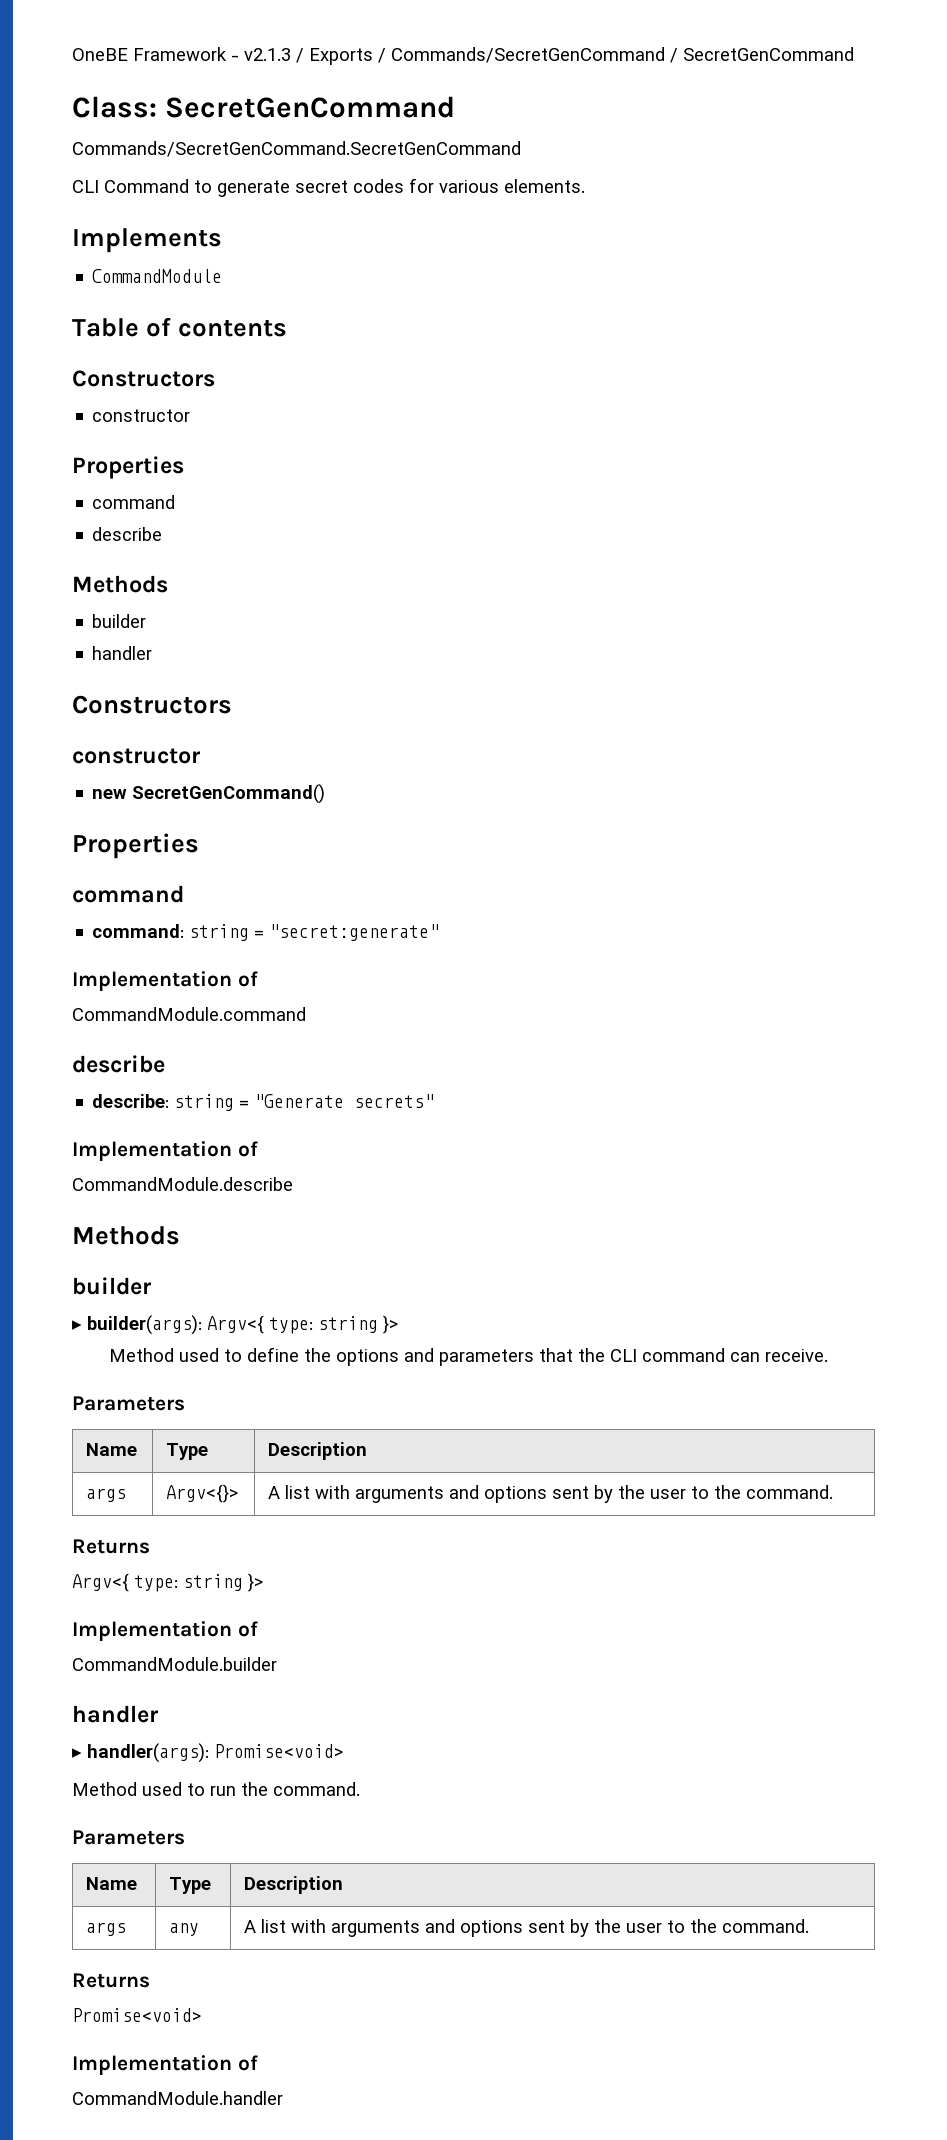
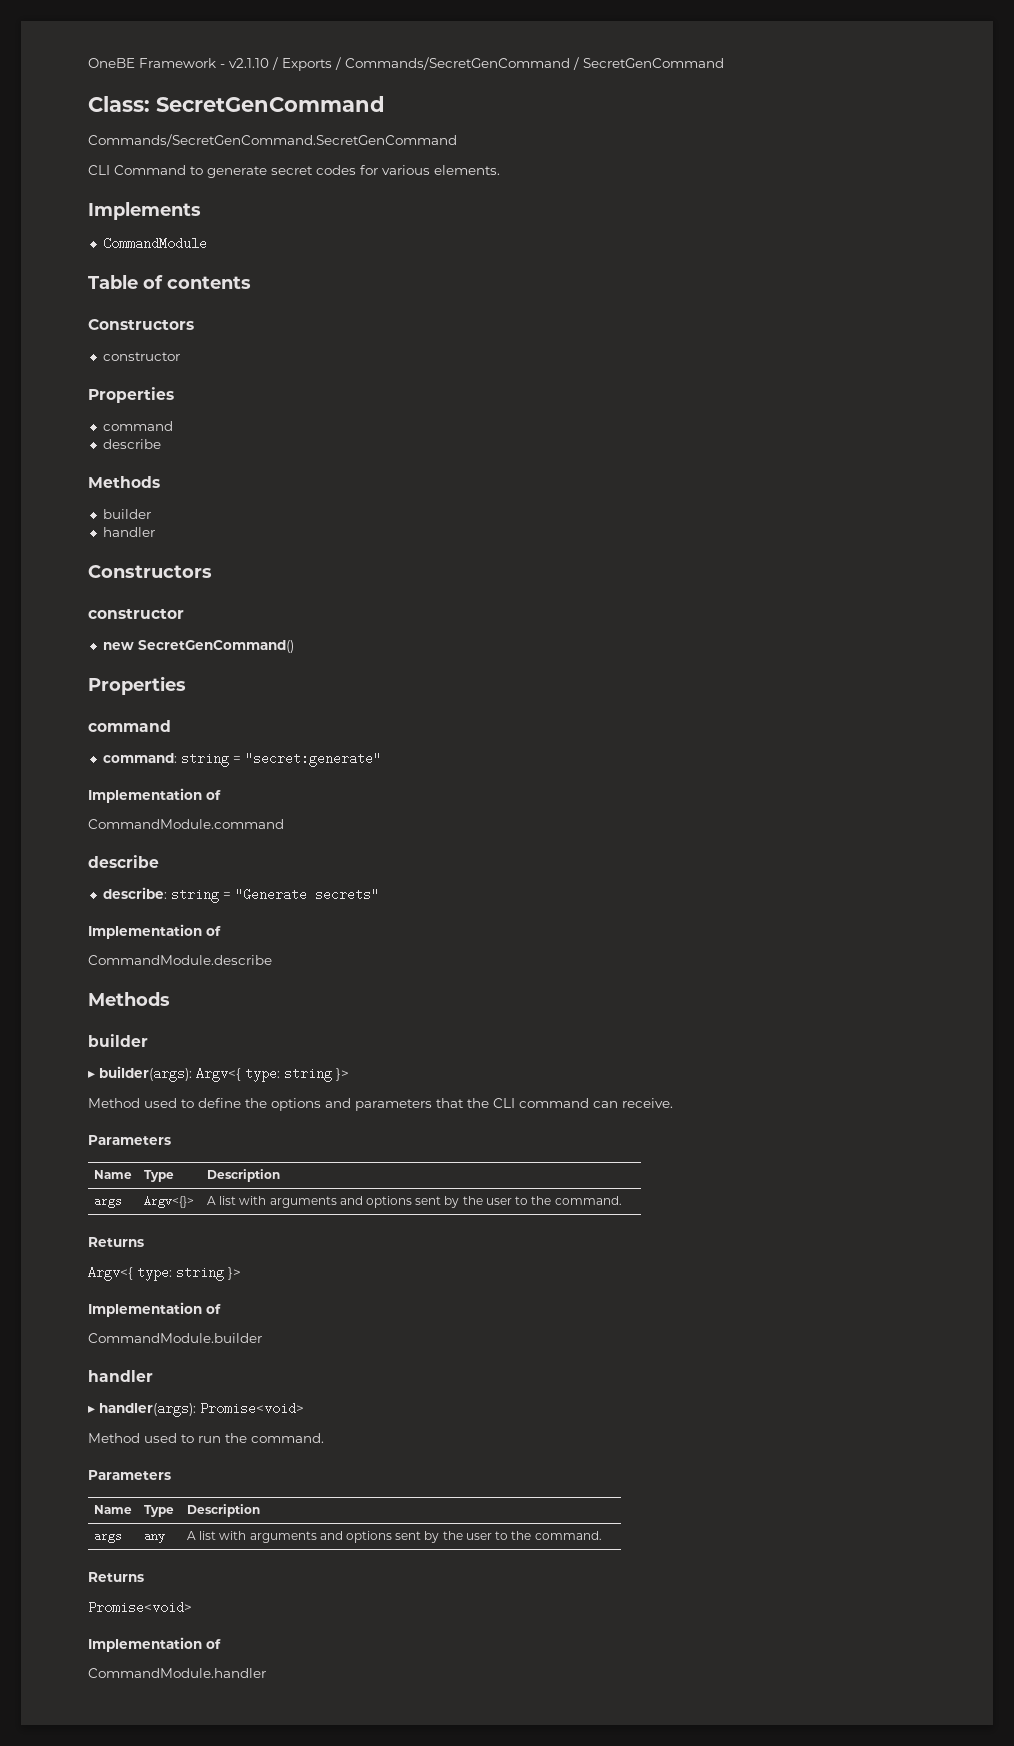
[244,48,291,61] v2.1.3 -> [229,58,269,68] v2.1.10

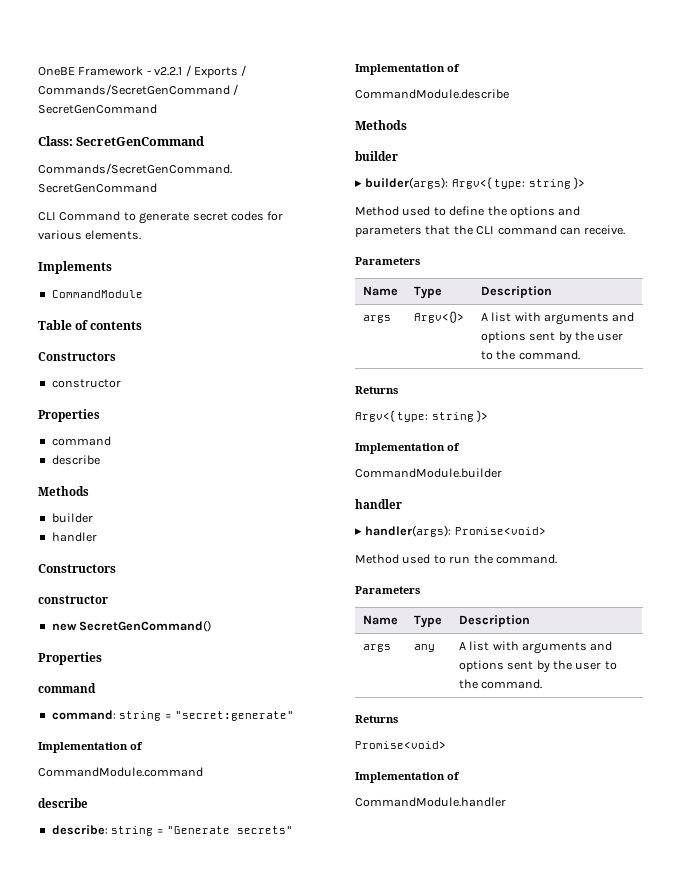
[229,58,269,68] v2.1.10 -> [154,67,183,76] v2.2.1

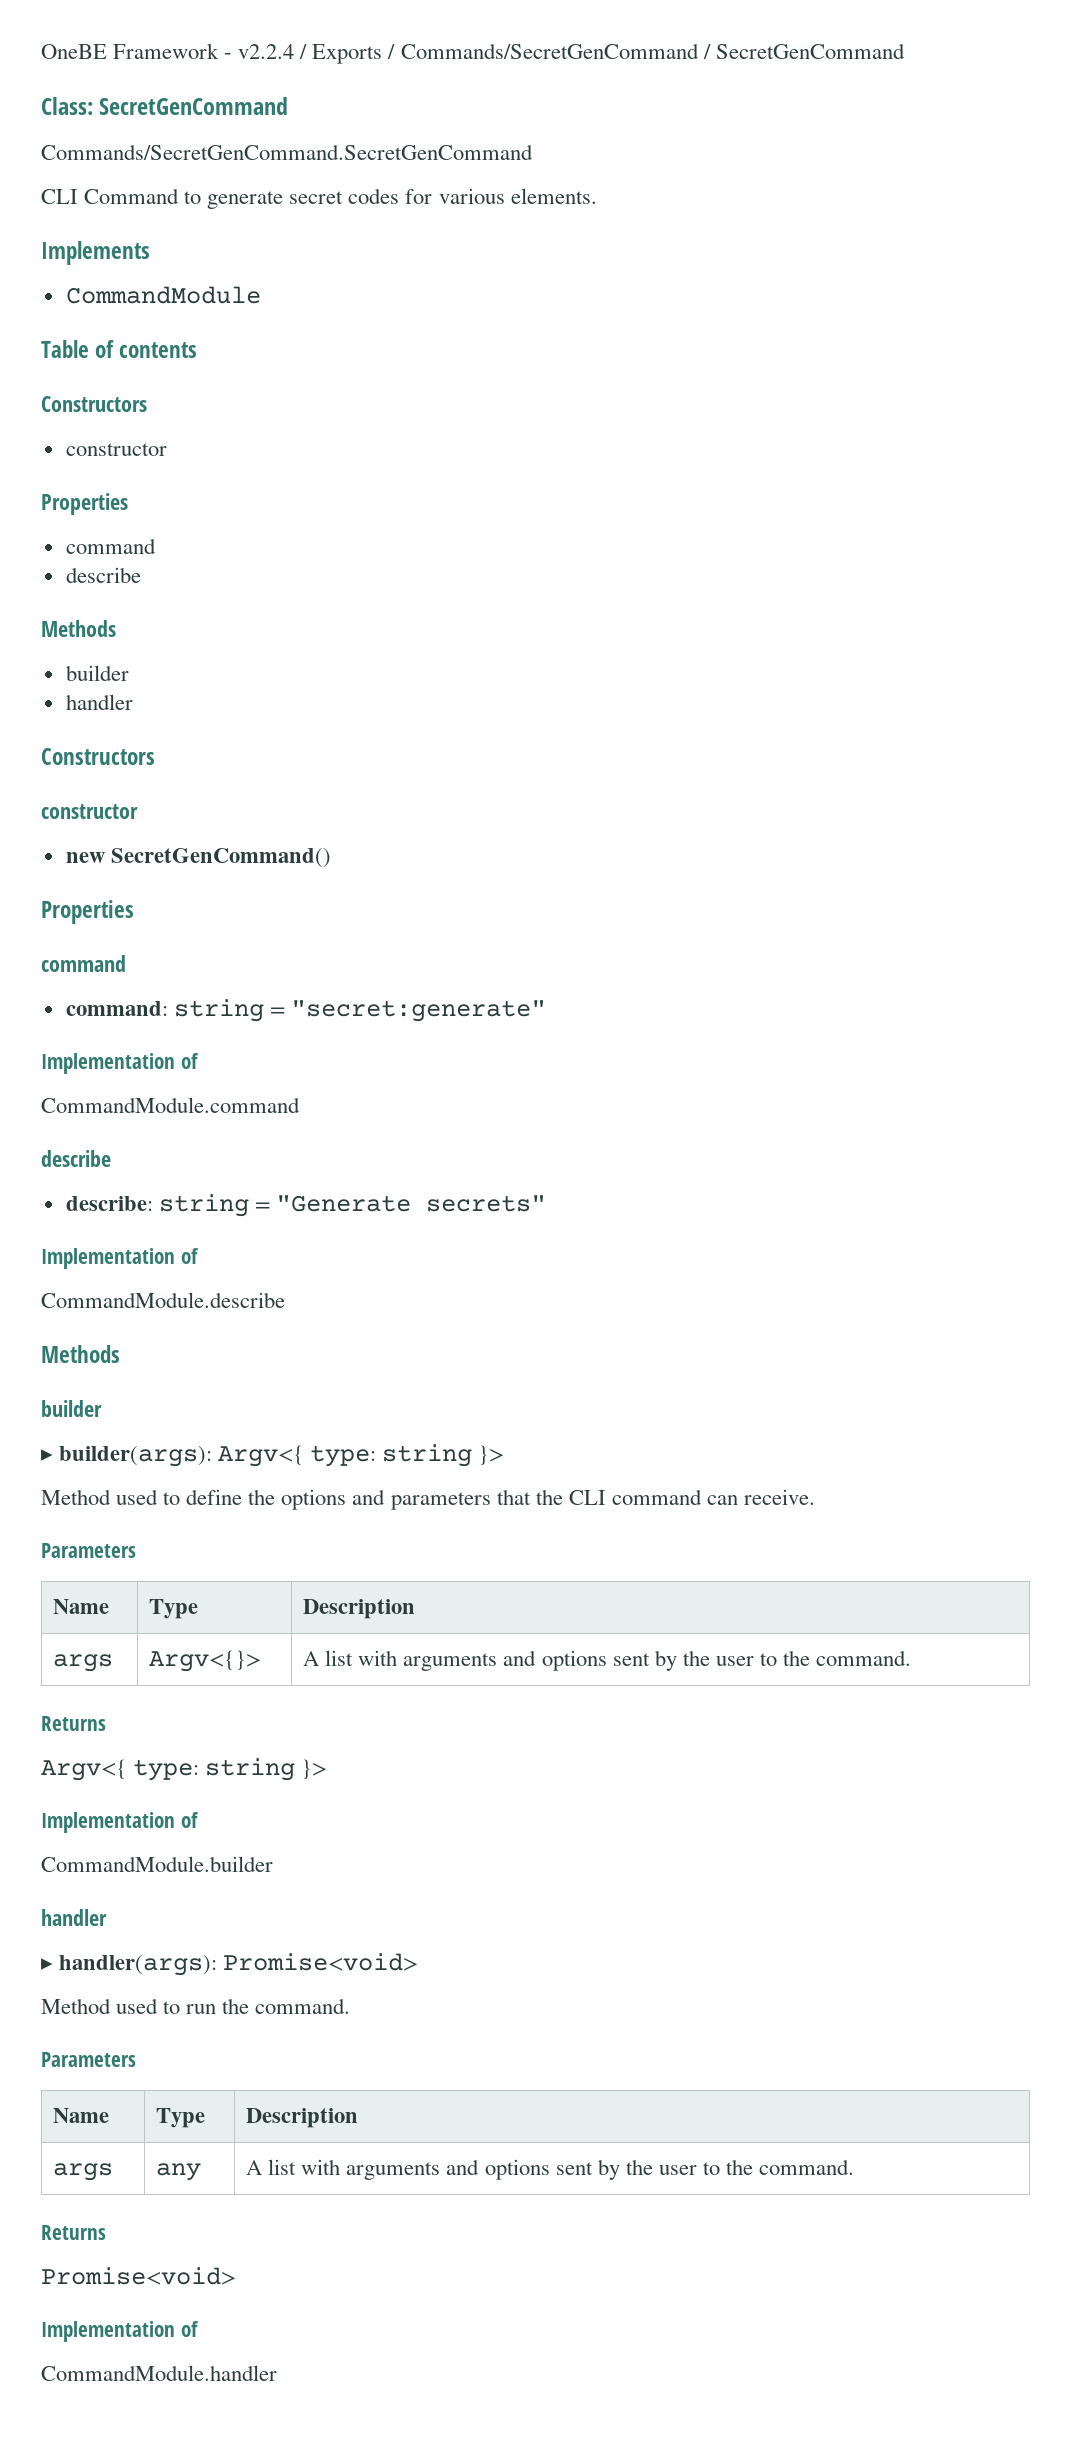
[154,67,183,76] v2.2.1 -> [238,44,295,59] v2.2.4

